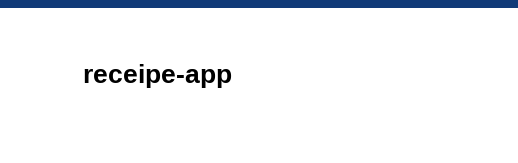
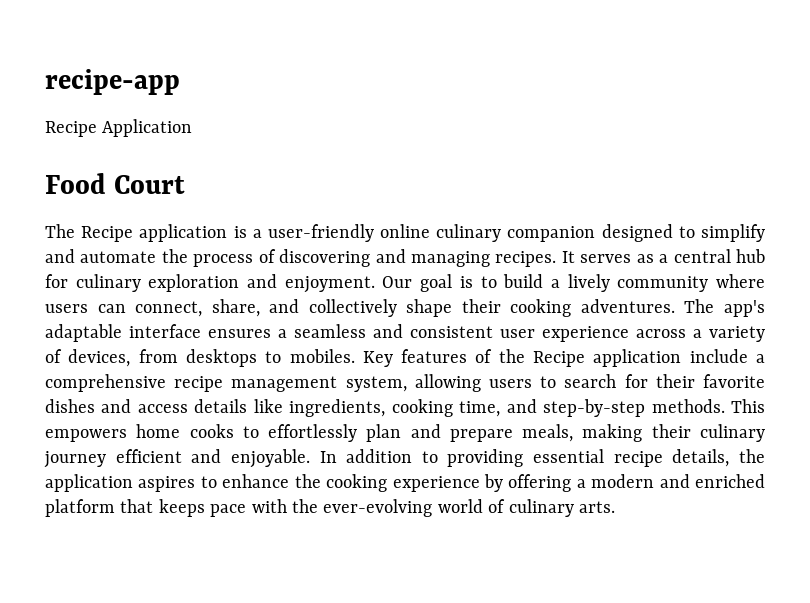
[83,64,232,88] receipe-app -> [45,69,180,95] [45,119,193,137] [45,173,186,194] [45,224,765,242] [45,249,766,267] [45,274,765,293] [45,299,765,317] [45,324,765,342] [45,349,765,367] [45,374,766,392] [45,399,765,417] [45,424,765,442] [44,449,765,468] [45,474,765,492] [45,499,615,517] recipe-app // Recipe Application // Food Court // The Recipe application is a user-friendly online culinary companion designed to simplify and automate the process of discovering and managing recipes. It serves as a central hub for culinary exploration and enjoyment. Our goal is to build a lively community where users can connect, share, and collectively shape their cooking adventures. The app's adaptable interface ensures a seamless and consistent user experience across a variety of devices, from desktops to mobiles. Key features of the Recipe application include a comprehensive recipe management system, allowing users to search for their favorite dishes and access details like ingredients, cooking time, and step-by-step methods. This empowers home cooks to effortlessly plan and prepare meals, making their culinary journey efficient and enjoyable. In addition to providing essential recipe details, the application aspires to enhance the cooking experience by offering a modern and enriched platform that keeps pace with the ever-evolving world of culinary arts.

